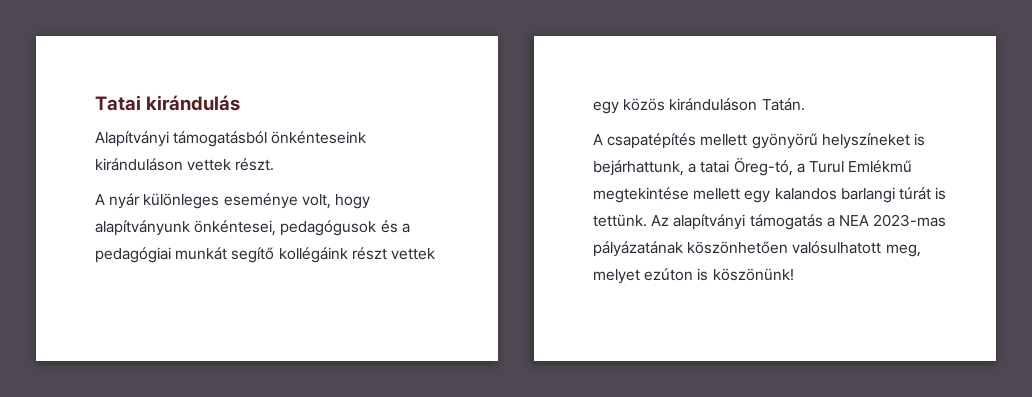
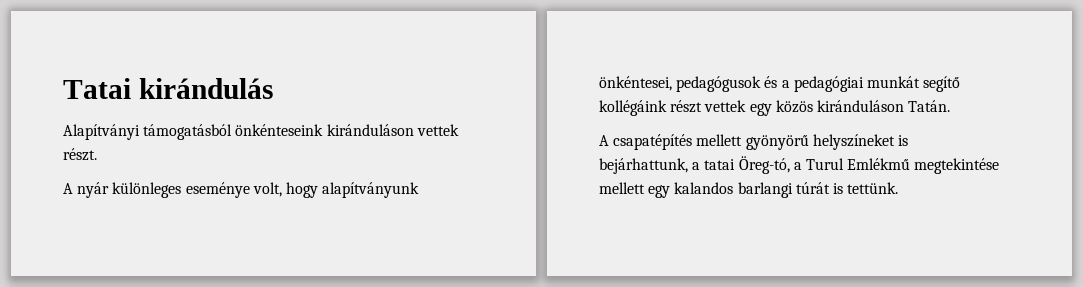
[651,214,947,230] [593,241,921,257] [593,268,794,284] Az alapítványi támogatás a NEA 2023-mas pályázatának köszönhetően valósulhatott meg, melyet ezúton is köszönünk! -> (899, 188) none

